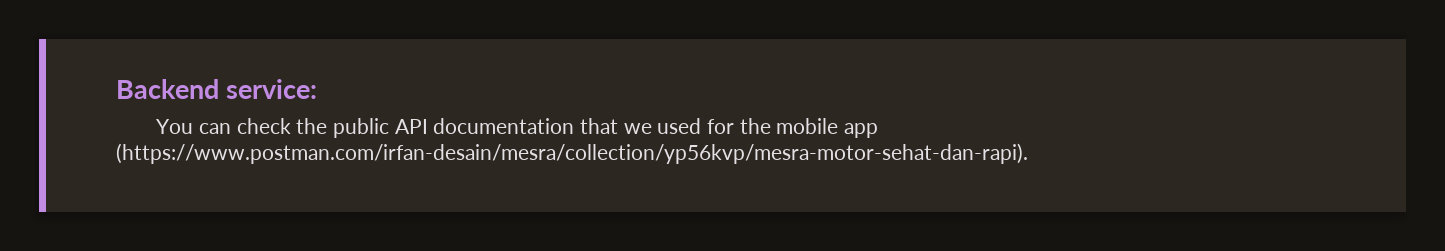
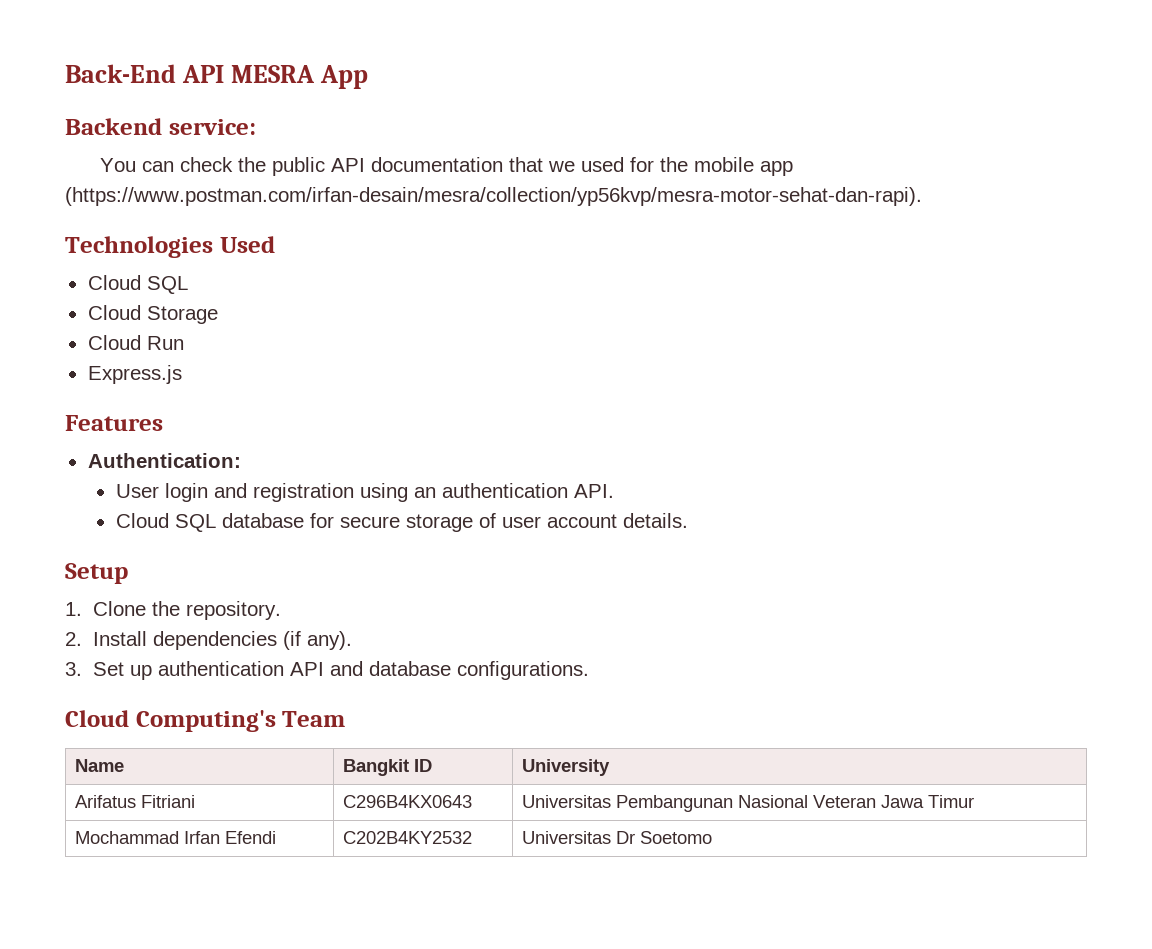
(116, 89) none -> [65,64,369,89] Back-End API MESRA App //
(1028, 153) none -> [65,236,275,258] [87,275,188,294] [87,305,218,324] [87,335,184,350] [87,365,182,384] [65,415,163,431] [87,453,241,468] [115,483,614,502] [115,513,688,532] [65,563,128,584] [65,601,282,620] [65,631,353,650] [65,661,590,680] [65,710,346,732] [75,759,125,772] [343,759,433,776] [522,759,611,776] [75,795,196,808] [343,795,473,808] [522,795,975,812] [75,831,277,844] [343,831,473,844] [522,831,713,844] // Technologies Used // Cloud SQL // Cloud Storage // Cloud Run // Express.js // Features // Authentication: // User login and registration using an authentication API. // Cloud SQL database for secure storage of user account details. // Setup // 1. Clone the repository. // 2. Install dependencies (if any). // 3. Set up authentication API and database configurations. // Cloud Computing's Team // Name | Bangkit ID | University // Arifatus Fitriani | C296B4KX0643 | Universitas Pembangunan Nasional Veteran Jawa Timur // Mochammad Irfan Efendi | C202B4KY2532 | Universitas Dr Soetomo

